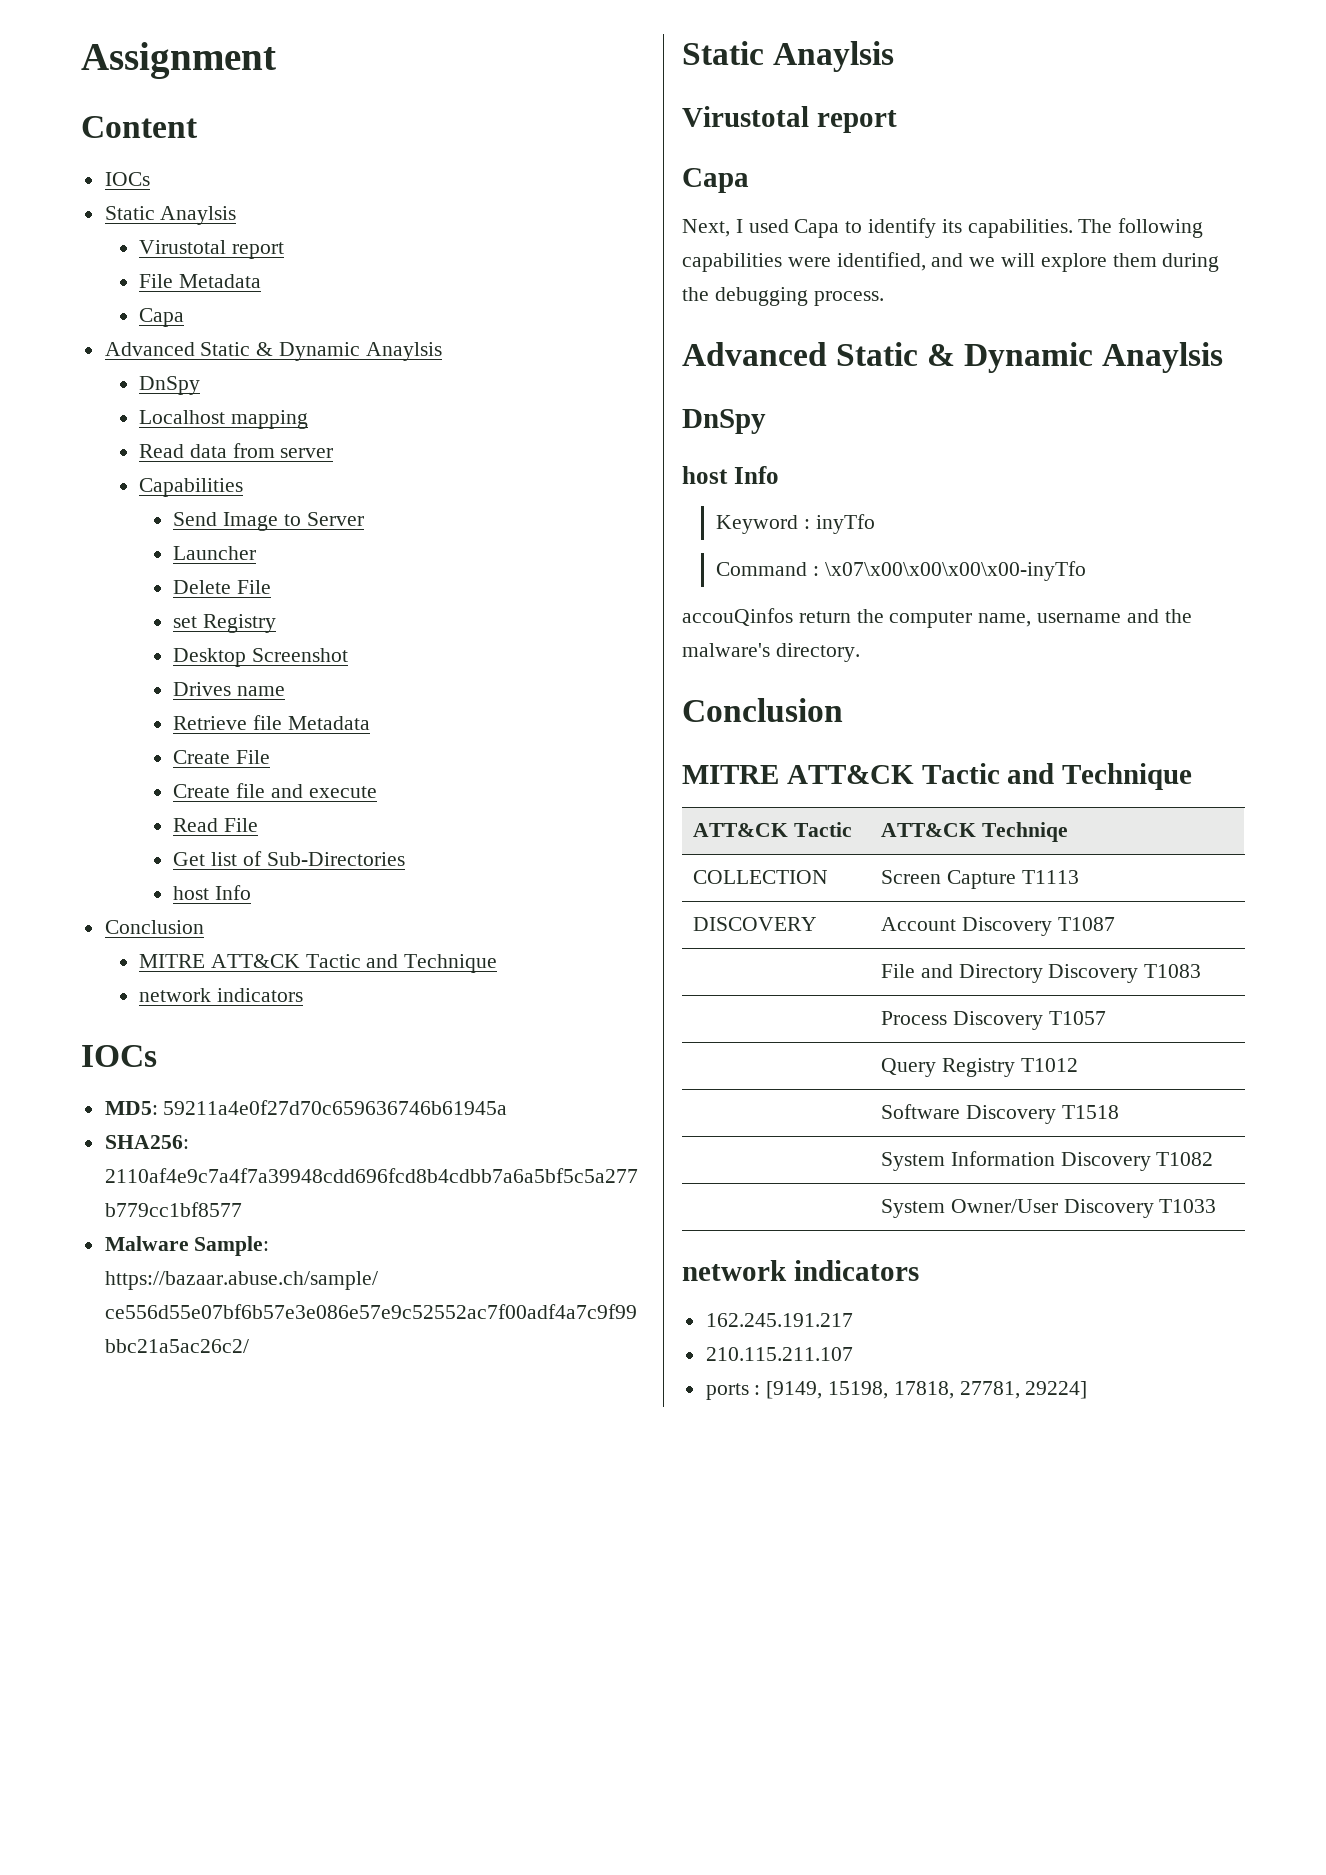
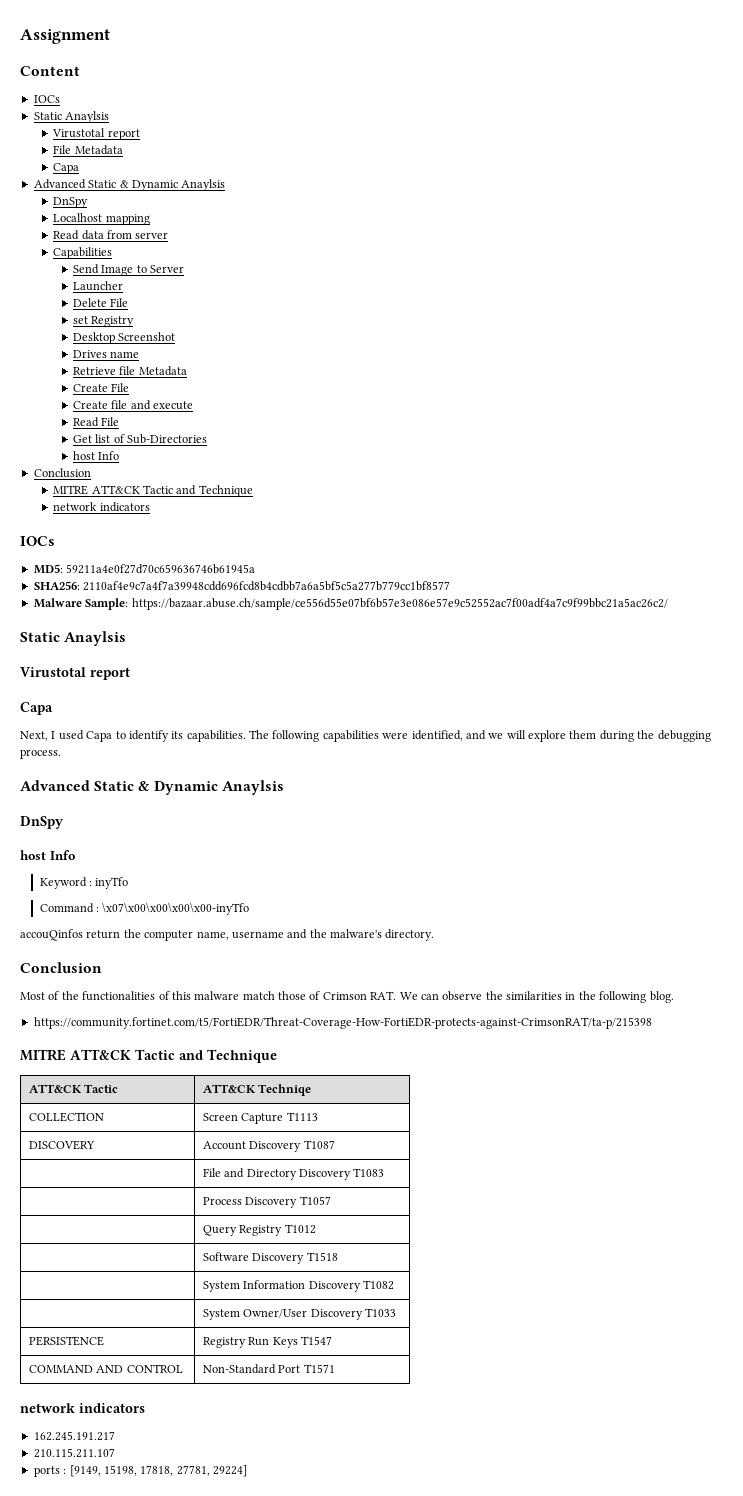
(843, 710) none -> [20,991,674,1003] [33,1017,652,1029] // Most of the functionalities of this malware match those of Crimson RAT. We can observe the similarities in the following blog. // https://community.fortinet.com/t5/FortiEDR/Threat-Coverage-How-FortiEDR-protects-against-CrimsonRAT/ta-p/215398
(1217, 1206) none -> [28,1336,104,1346] [202,1336,333,1348] [28,1364,183,1373] [202,1364,335,1374] // PERSISTENCE | Registry Run Keys T1547 // COMMAND AND CONTROL | Non-Standard Port T1571

